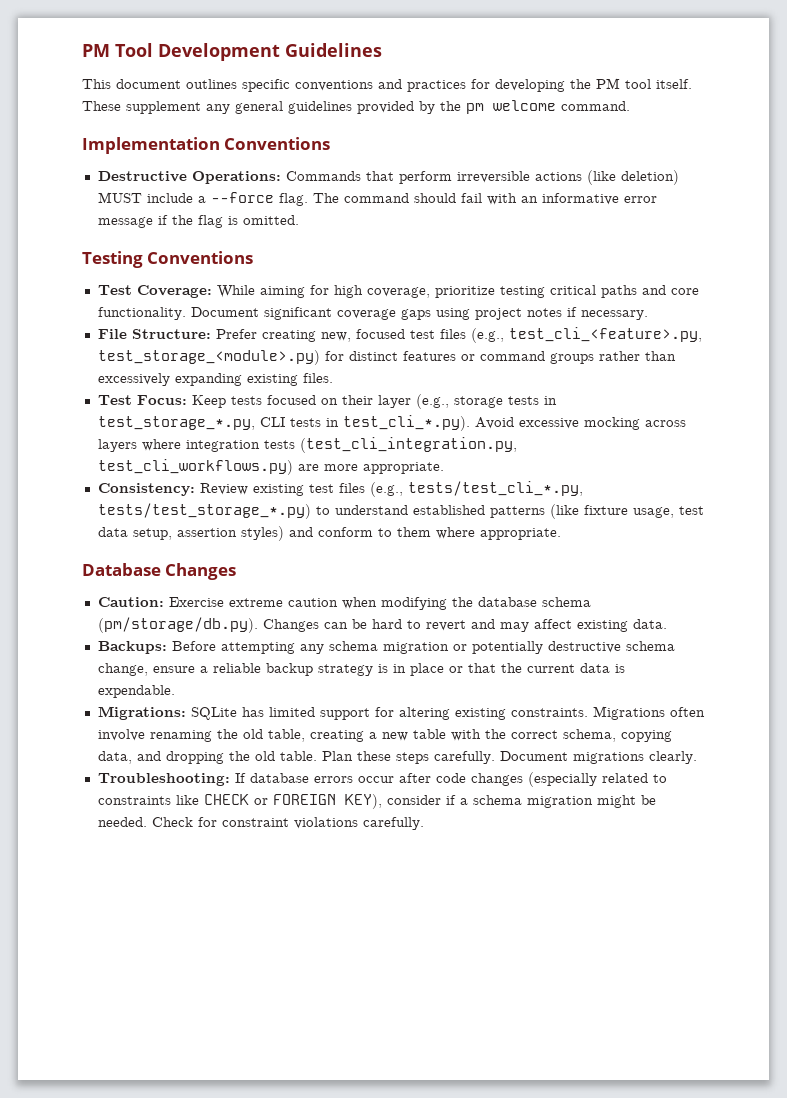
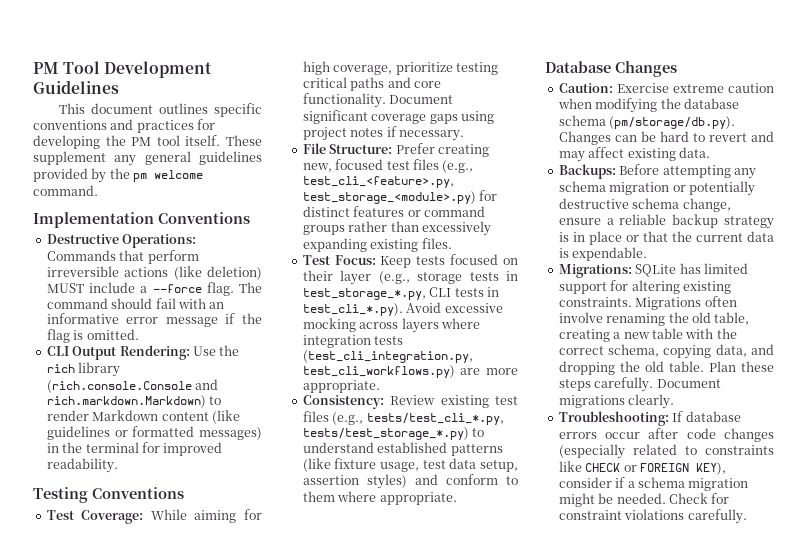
(299, 220) none -> [46,345,240,360] [46,362,121,377] [46,379,219,393] [46,395,222,408] [46,410,240,424] [46,426,262,440] [46,442,223,456] [46,458,118,473] // CLI Output Rendering: Use the rich library (rich.console.Console and rich.markdown.Markdown) to render Markdown content (like guidelines or formatted messages) in the terminal for improved readability.

